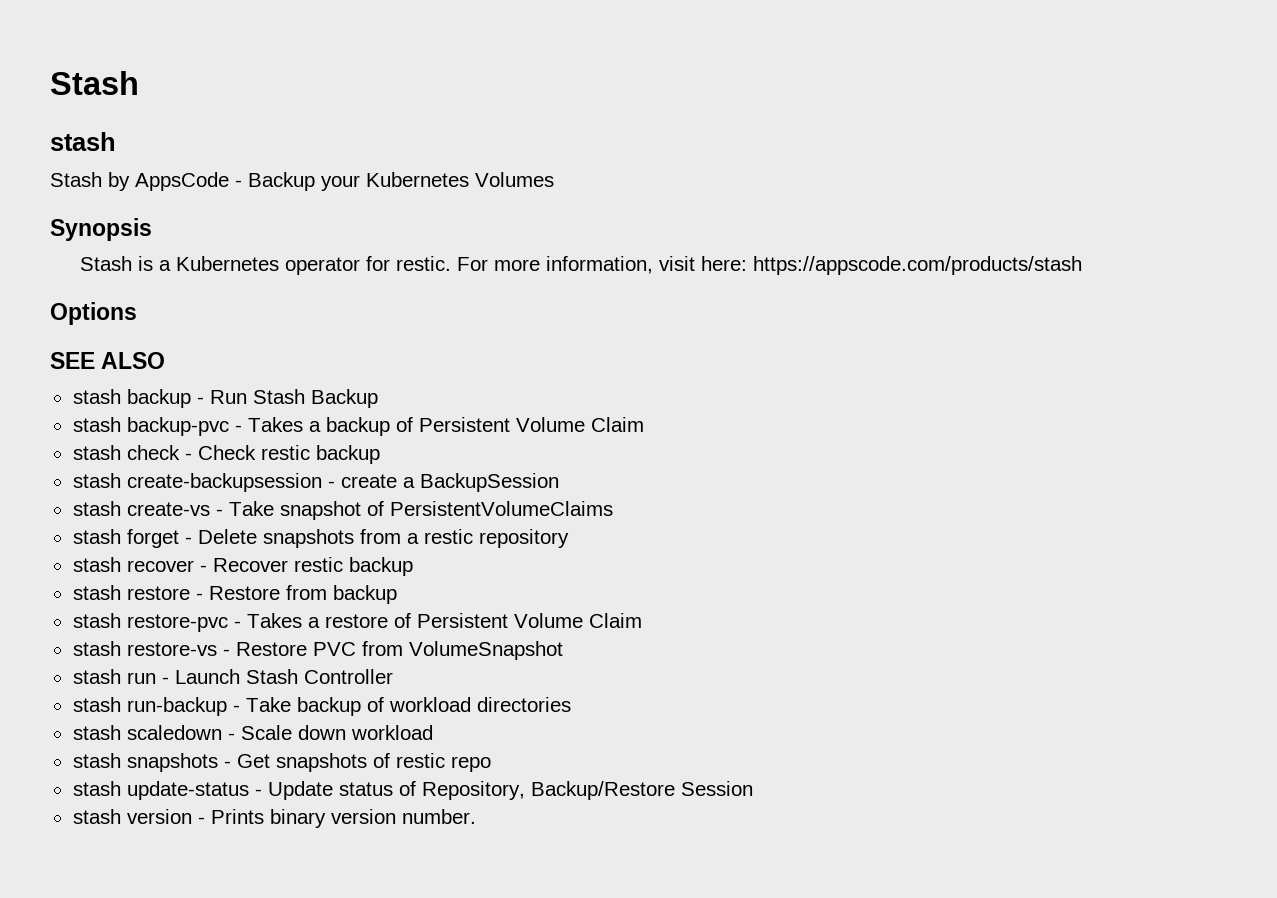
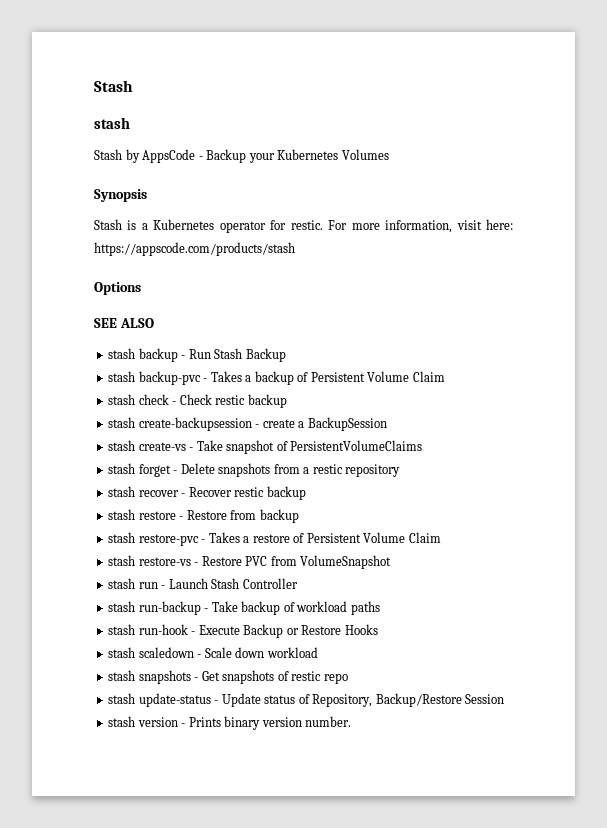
[476,697,571,712] directories -> [350,601,380,615] [108,624,378,638] paths // stash run-hook - Execute Backup or Restore Hooks

